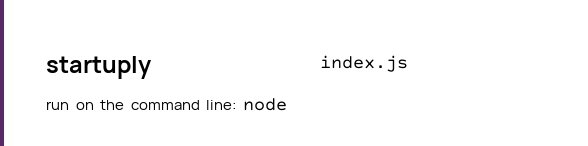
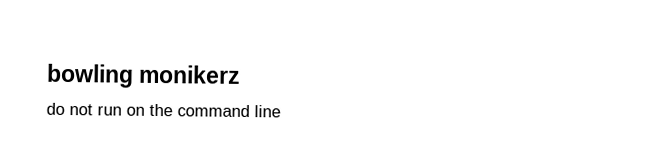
[46,56,152,79] startuply // -> [46,63,242,88] [46,102,93,116] bowling monikerz // do not
[206,98,287,111] [320,55,408,72] line: node index.js -> [254,105,281,118] line

